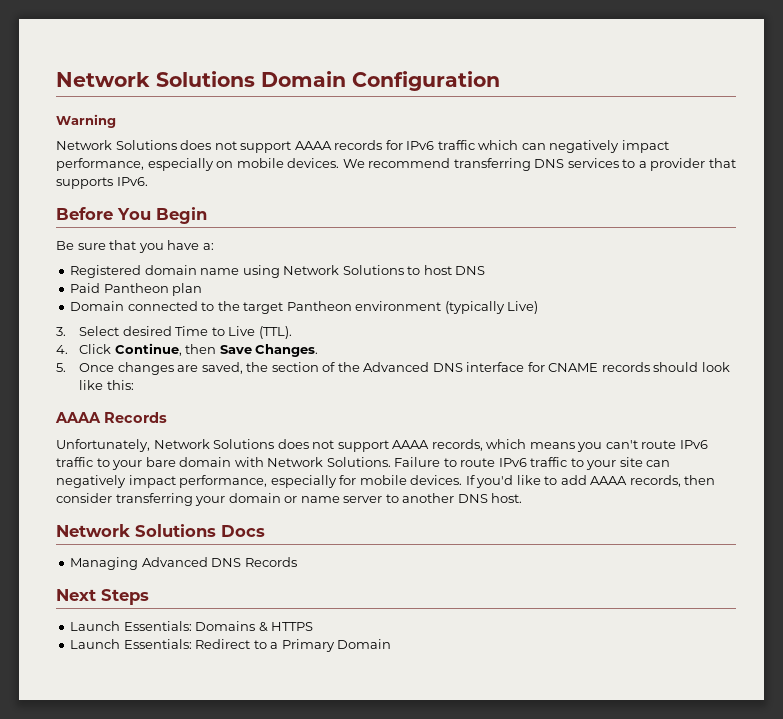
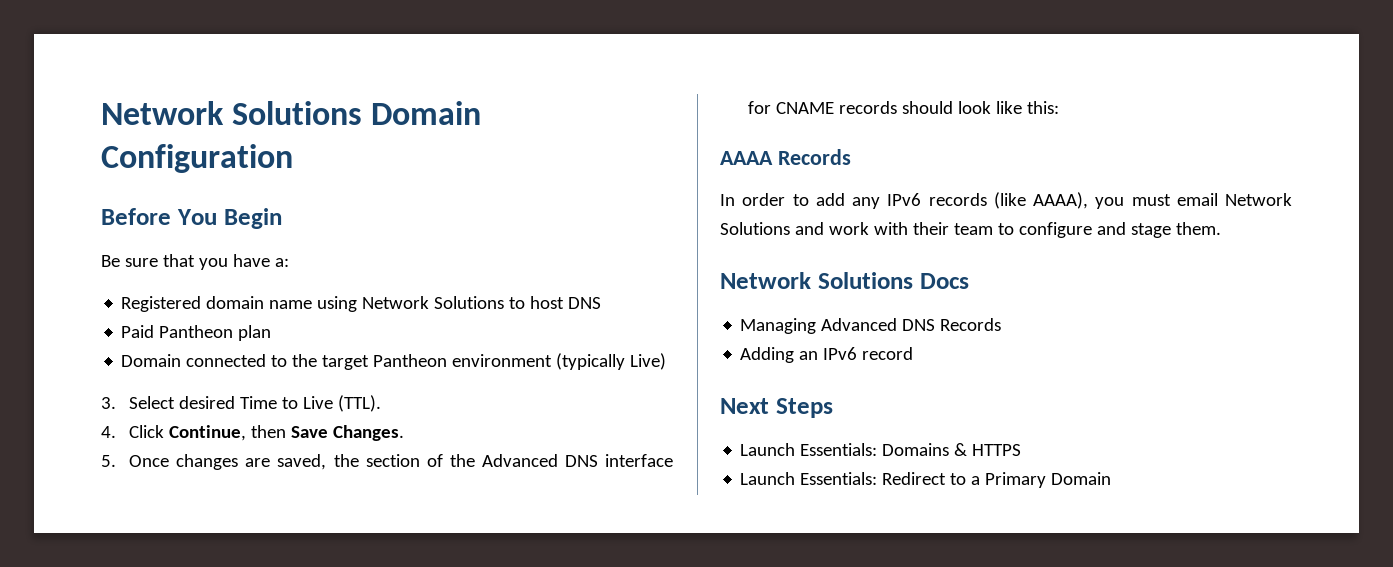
[56,114,116,128] [56,140,669,153] [56,158,736,171] [56,177,148,189] // Warning // Network Solutions does not support AAAA records for IPv6 traffic which can negatively impact performance, especially on mobile devices. We recommend transferring DNS services to a provider that supports IPv6. -> (293, 158) none
[56,439,708,452] [56,457,671,470] [56,475,716,488] [56,493,523,506] Unfortunately, Network Solutions does not support AAAA records, which means you can't route IPv6 traffic to your bare domain with Network Solutions. Failure to route IPv6 traffic to your site can negatively impact performance, especially for mobile devices. If you'd like to add AAAA records, then consider transferring your domain or name server to another DNS host. -> [720,192,1292,209] [720,222,1221,238] In order to add any IPv6 records (like AAAA), you must email Network Solutions and work with their team to configure and stage them.
(297, 562) none -> [740,347,914,363] // Adding an IPv6 record

